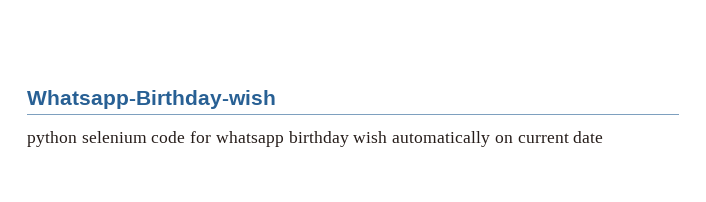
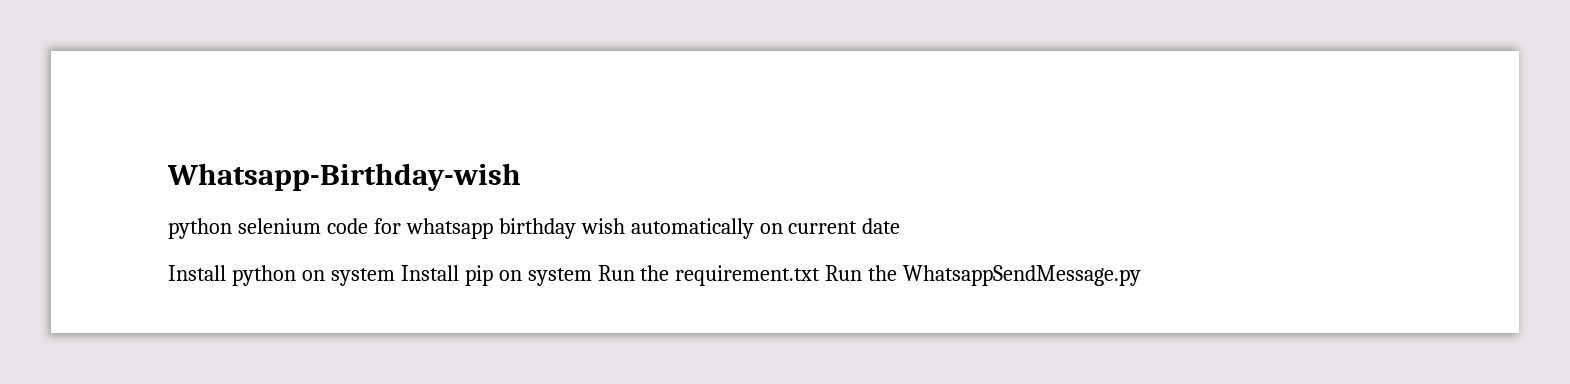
(604, 137) none -> [168,265,1142,286] // Install python on system Install pip on system Run the requirement.txt Run the WhatsappSendMessage.py

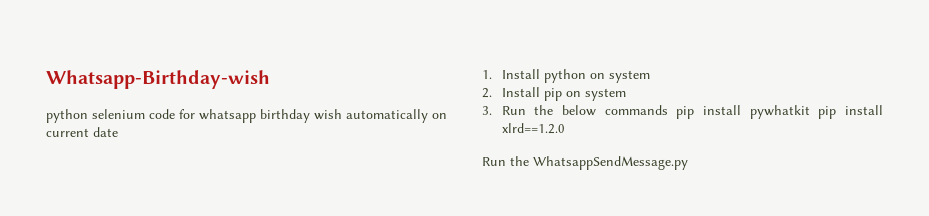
(901, 226) none -> [482,70,492,79] 1.
(395, 277) none -> [482,88,492,98] // 2.
[597,265,821,286] Run the requirement.txt -> [482,105,883,119] [501,123,565,134] // 3. Run the below commands pip install pywhatkit pip install xlrd==1.2.0 //

